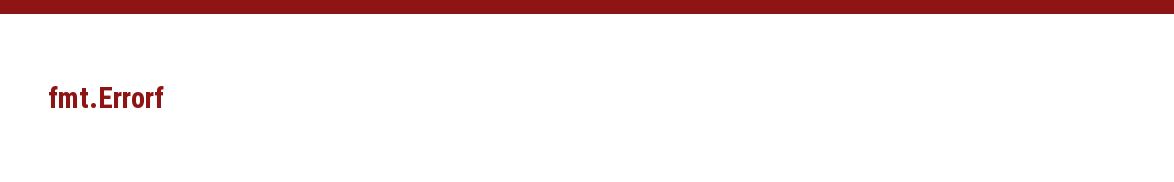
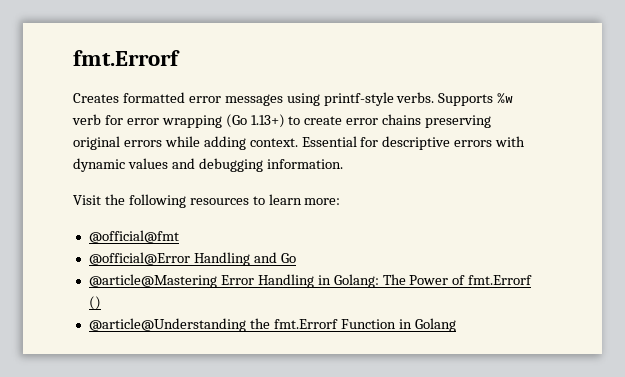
[48,86,164,108] fmt.Errorf -> [73,50,180,66] [73,92,514,106] [72,114,492,128] [73,136,526,150] [73,158,343,172] [73,194,341,208] [88,230,179,243] [88,252,296,266] [88,274,533,288] [88,296,101,310] [88,318,456,332] fmt.Errorf // Creates formatted error messages using printf-style verbs. Supports %w verb for error wrapping (Go 1.13+) to create error chains preserving original errors while adding context. Essential for descriptive errors with dynamic values and debugging information. // Visit the following resources to learn more: // @official@fmt // @official@Error Handling and Go // @article@Mastering Error Handling in Golang: The Power of fmt.Errorf () // @article@Understanding the fmt.Errorf Function in Golang

